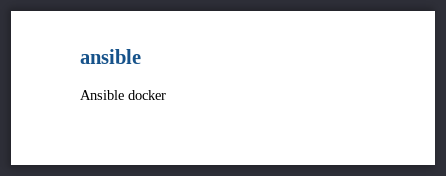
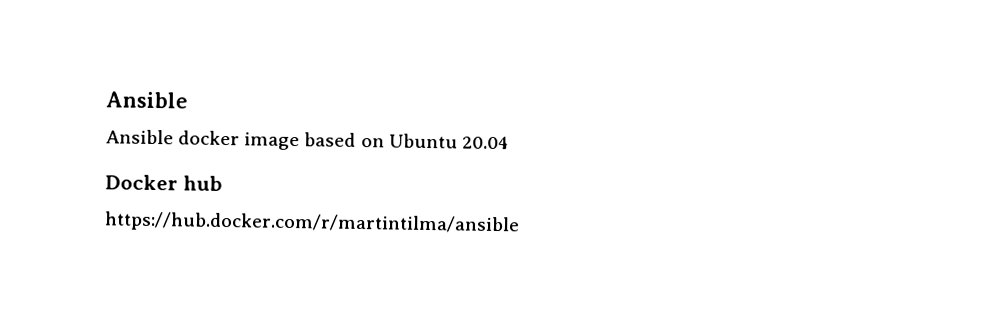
[80,49,141,64] ansible -> [106,91,188,109] Ansible
(166, 95) none -> [244,132,509,151] [105,174,223,191] [104,211,520,236] image based on Ubuntu 20.04 // Docker hub // https://hub.docker.com/r/martintilma/ansible

